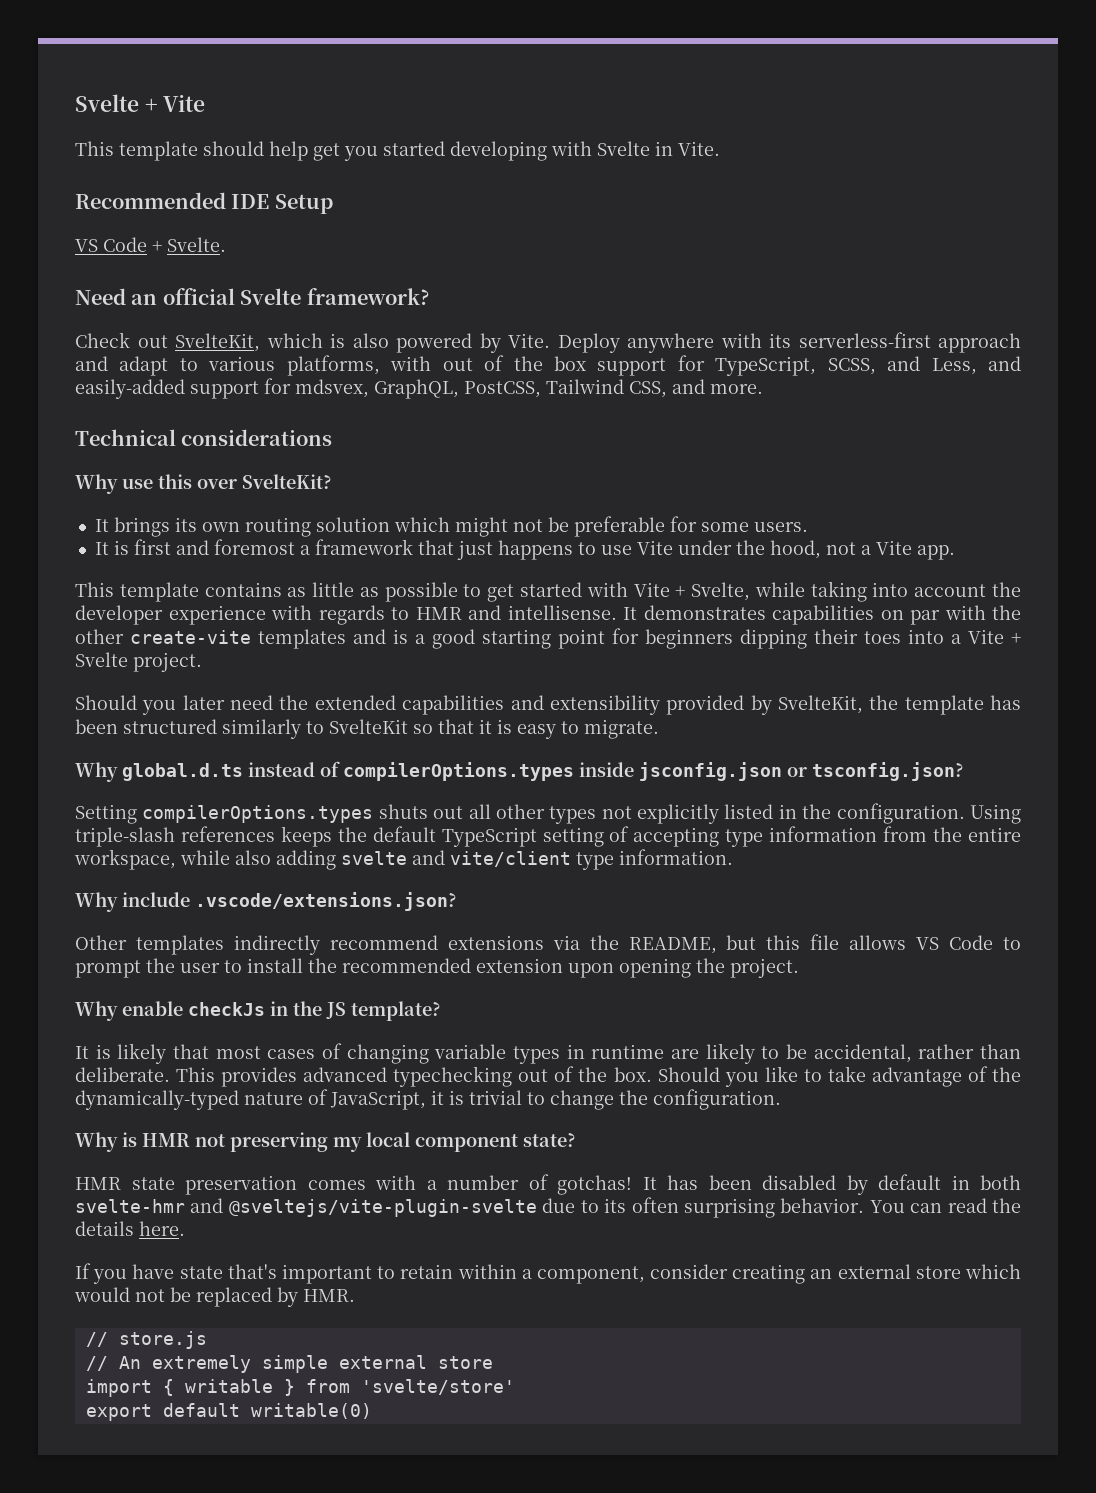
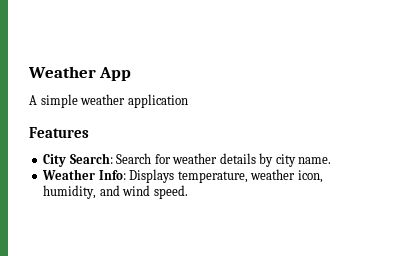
[75,94,206,112] [75,141,720,161] [75,192,333,214] [75,237,226,252] [75,288,429,305] [75,332,1021,353] [75,355,1021,376] [75,378,763,399] [75,429,333,446] [75,474,332,494] [94,516,808,537] [94,539,955,560] [75,581,1022,602] [75,605,1021,625] [75,628,1021,649] [75,652,202,672] [75,695,1022,715] [75,719,659,739] [75,761,964,782] [75,803,1021,824] [75,826,1021,847] [74,849,733,870] [75,892,457,912] [75,934,1022,955] [75,958,799,978] [75,1001,441,1021] [75,1043,1021,1064] [75,1066,1021,1087] [75,1089,781,1110] [75,1132,576,1152] [75,1174,1021,1195] [75,1197,1021,1218] [75,1221,185,1236] [75,1263,1021,1284] [74,1287,355,1307] [85,1331,207,1349] [85,1355,493,1373] [85,1379,515,1397] [85,1403,372,1421] Svelte + Vite // This template should help get you started developing with Svelte in Vite. // Recommended IDE Setup // VS Code + Svelte. // Need an official Svelte framework? // Check out SvelteKit, which is also powered by Vite. Deploy anywhere with its serverless-first approach and adapt to various platforms, with out of the box support for TypeScript, SCSS, and Less, and easily-added support for mdsvex, GraphQL, PostCSS, Tailwind CSS, and more. // Technical considerations // Why use this over SvelteKit? // It brings its own routing solution which might not be preferable for some users. // It is first and foremost a framework that just happens to use Vite under the hood, not a Vite app. // This template contains as little as possible to get started with Vite + Svelte, while taking into account the developer experience with regards to HMR and intellisense. It demonstrates capabilities on par with the other create-vite templates and is a good starting point for beginners dipping their toes into a Vite + Svelte project. // Should you later need the extended capabilities and extensibility provided by SvelteKit, the template has been structured similarly to SvelteKit so that it is easy to migrate. // Why global.d.ts instead of compilerOptions.types inside jsconfig.json or tsconfig.json? // Setting compilerOptions.types shuts out all other types not explicitly listed in the configuration. Using triple-slash references keeps the default TypeScript setting of accepting type information from the entire workspace, while also adding svelte and vite/client type information. // Why include .vscode/extensions.json? // Other templates indirectly recommend extensions via the README, but this file allows VS Code to prompt the user to install the recommended extension upon opening the project. // Why enable checkJs in the JS template? // It is likely that most cases of changing variable types in runtime are likely to be accidental, rather than deliberate. This provides advanced typechecking out of the box. Should you like to take advantage of the dynamically-typed nature of JavaScript, it is trivial to change the configuration. // Why is HMR not preserving my local component state? // HMR state preservation comes with a number of gotchas! It has been disabled by default in both svelte-hmr and @sveltejs/vite-plugin-svelte due to its often surprising behavior. You can read the details here. // If you have state that's important to retain within a component, consider creating an external store which would not be replaced by HMR. // // store.js // // An extremely simple external store // import { writable } from 'svelte/store' // export default writable(0) -> [28,66,132,81] [29,94,188,108] [29,127,89,138] [43,153,332,167] [42,169,323,183] [43,185,188,199] Weather App // A simple weather application // Features // City Search: Search for weather details by city name. // Weather Info: Displays temperature, weather icon, humidity, and wind speed.

